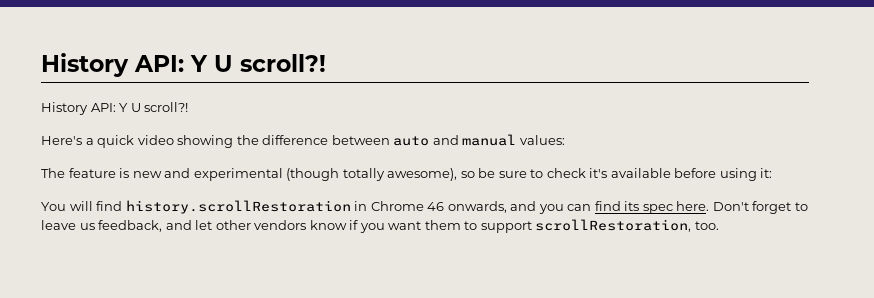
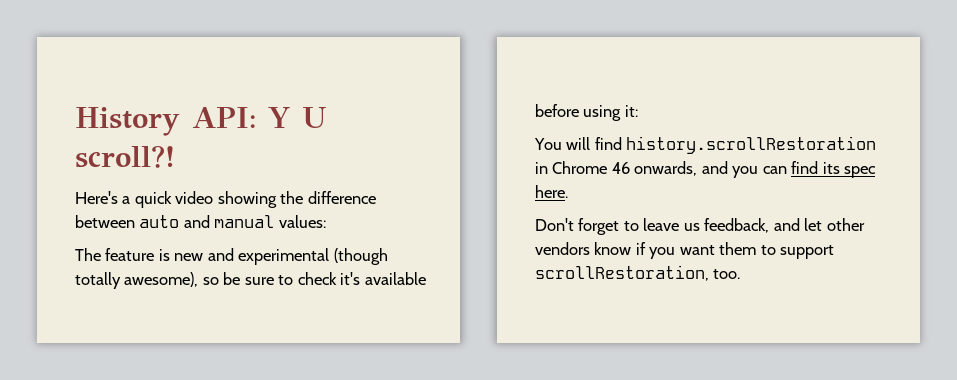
[41,53,326,77] [41,102,189,115] History API: Y U scroll?! // History API: Y U scroll?! -> [75,107,327,136] [75,145,175,168] History API: Y U scroll?!
(710, 206) none -> (568, 191) //

